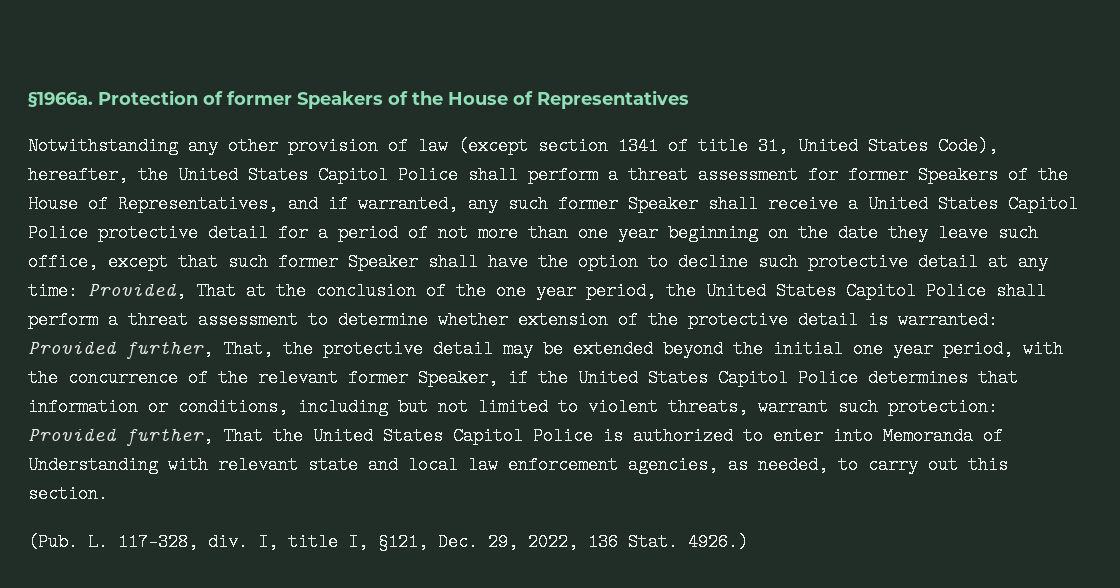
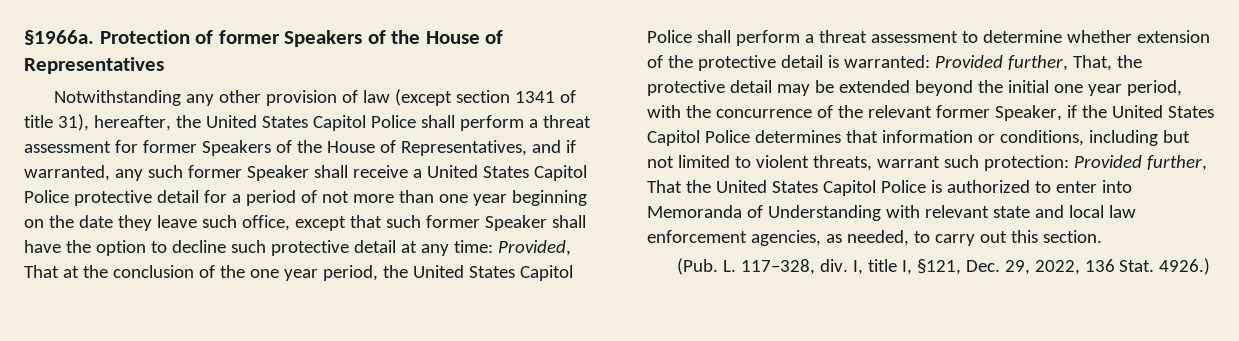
[758,137,998,155] 31, United States Code), -> [57,114,89,131] 31),

